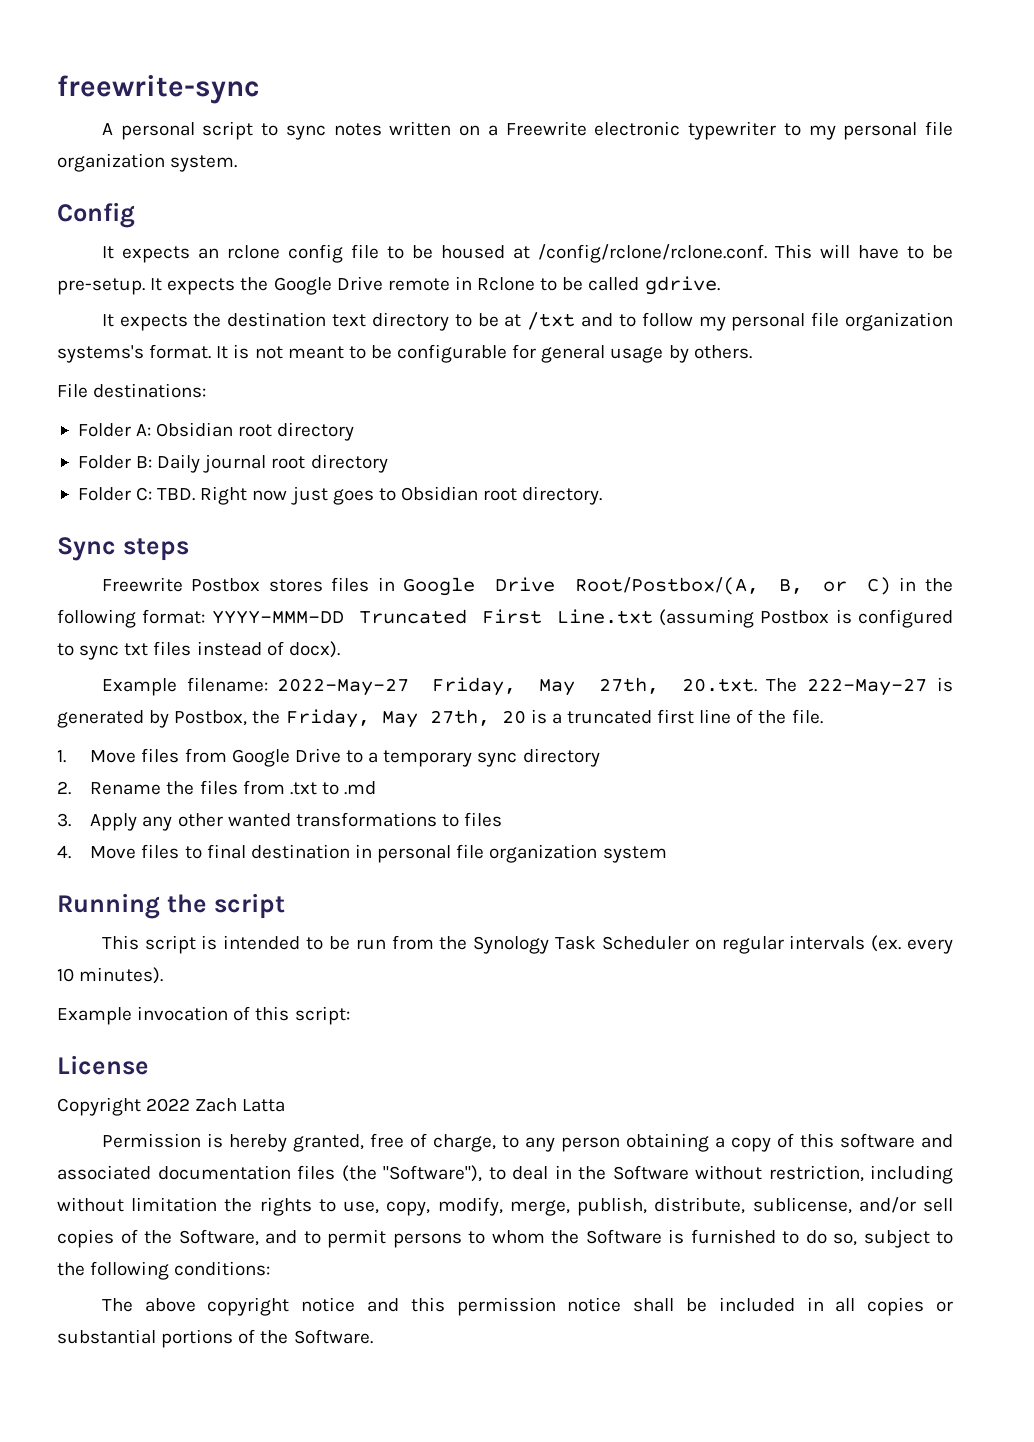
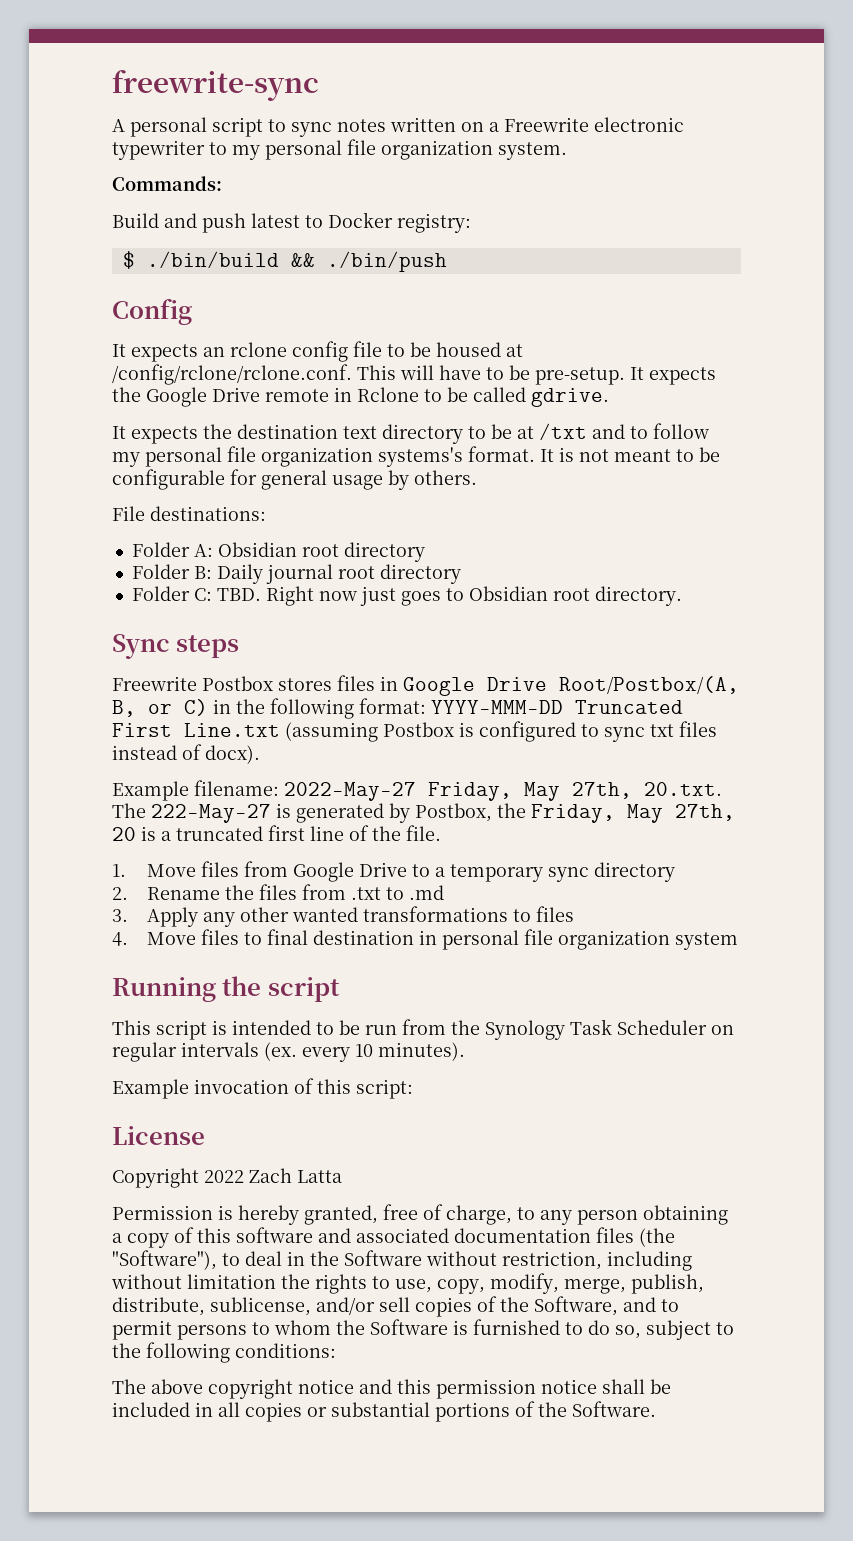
(238, 163) none -> [112,176,222,191] [112,212,471,233] [122,251,447,272] // Commands: // Build and push latest to Docker registry: // $ ./bin/build && ./bin/push

